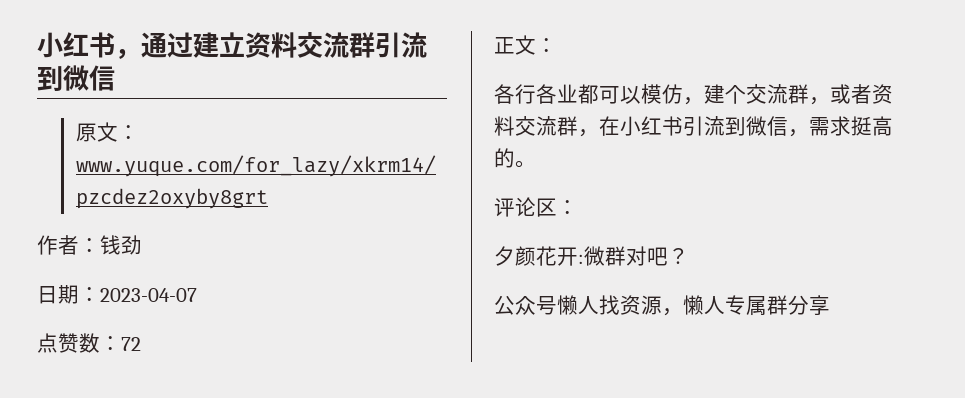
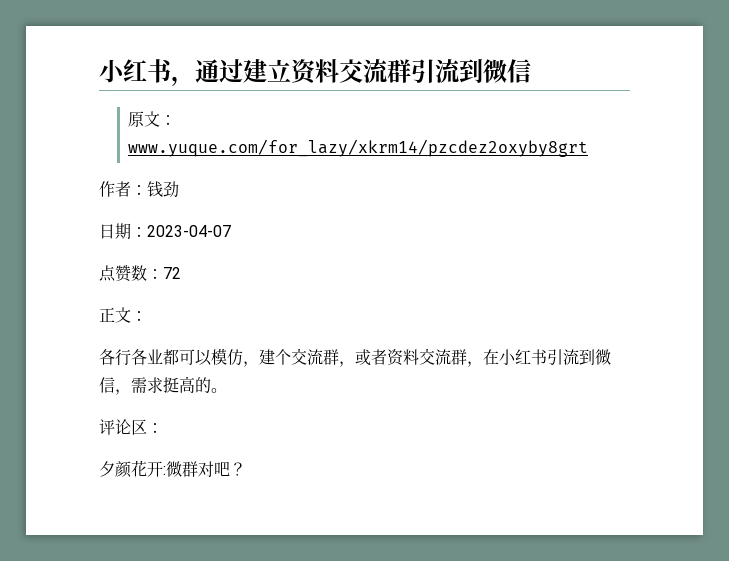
[494,295,830,316] // 公众号懒人找资源，懒人专属群分享 -> (246, 469) none

